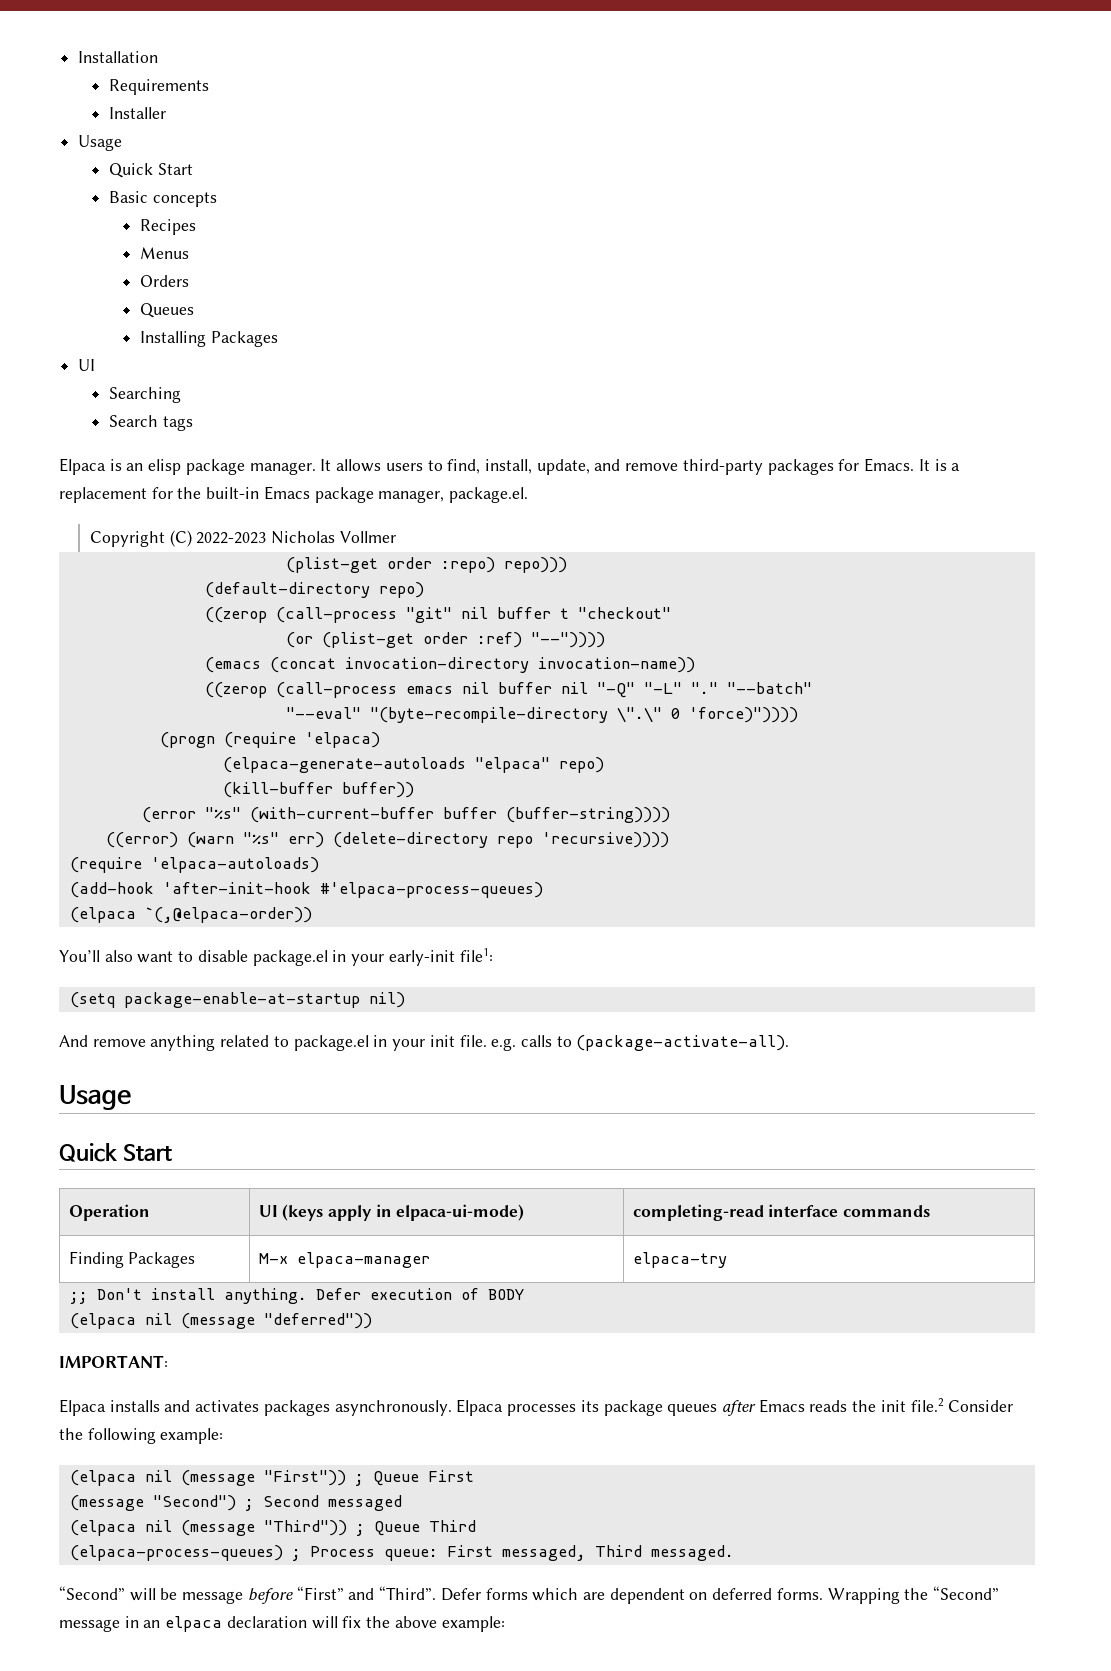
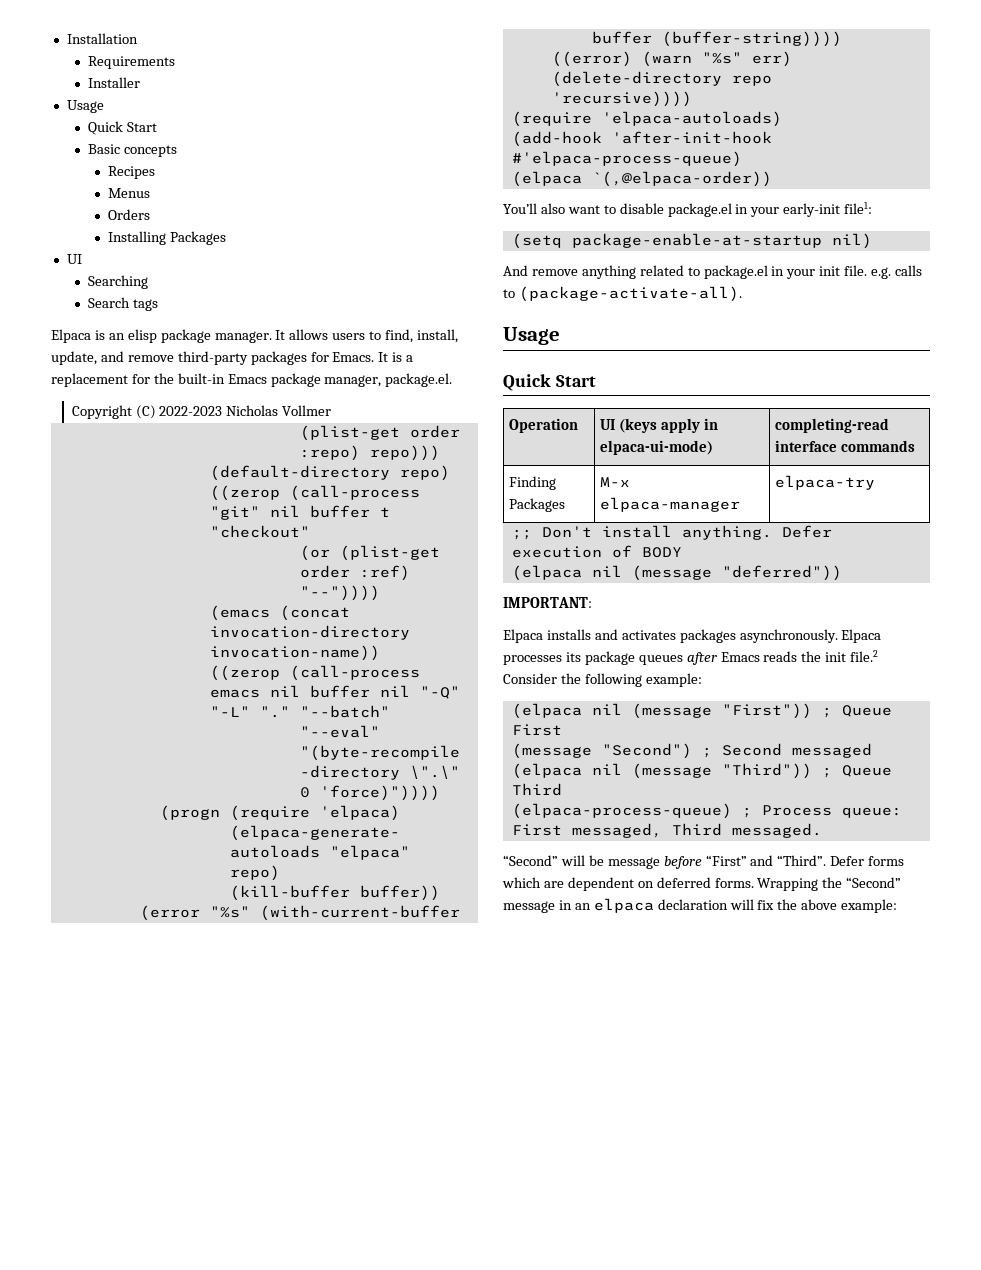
[139,303,194,318] // Queues -> (151, 214) none
[319,882,543,898] #'elpaca-process-queues) -> [511,151,742,167] #'elpaca-process-queue)
[69,1545,283,1561] (elpaca-process-queues) -> [511,803,732,819] (elpaca-process-queue)

